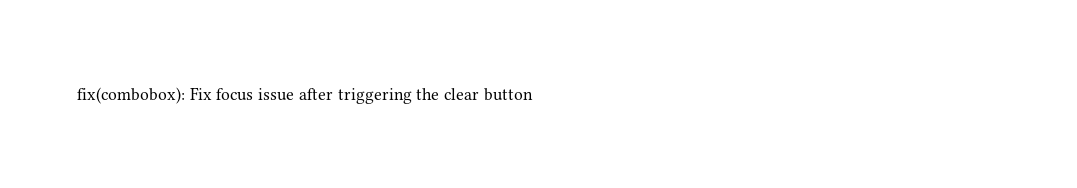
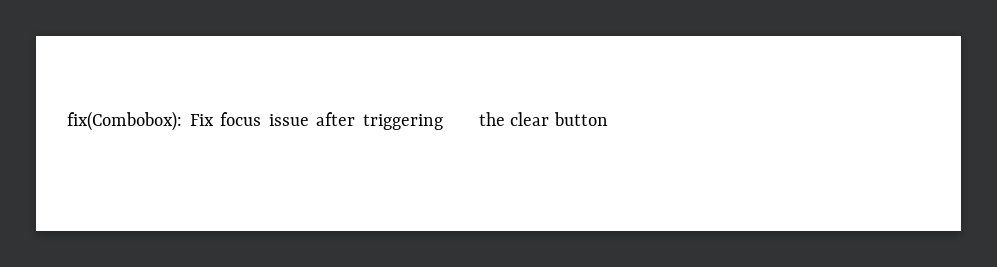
[77,87,185,104] fix(combobox): -> [67,111,182,131] fix(Combobox):

